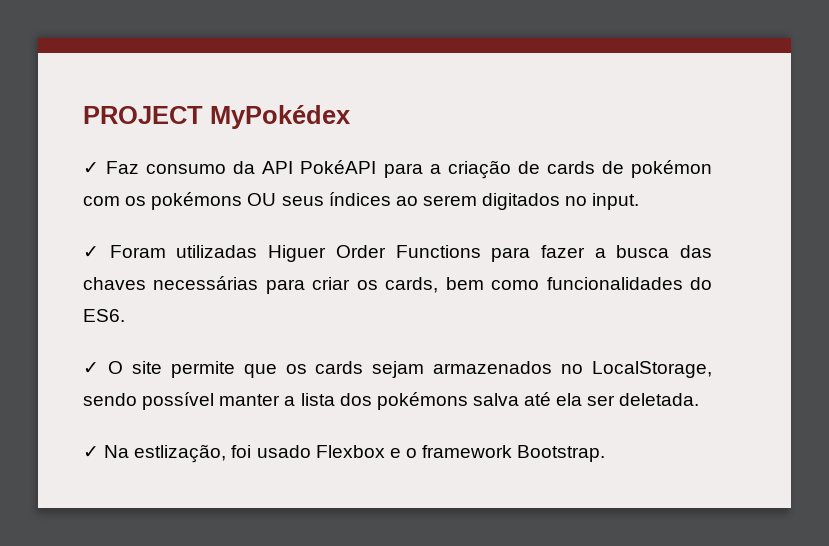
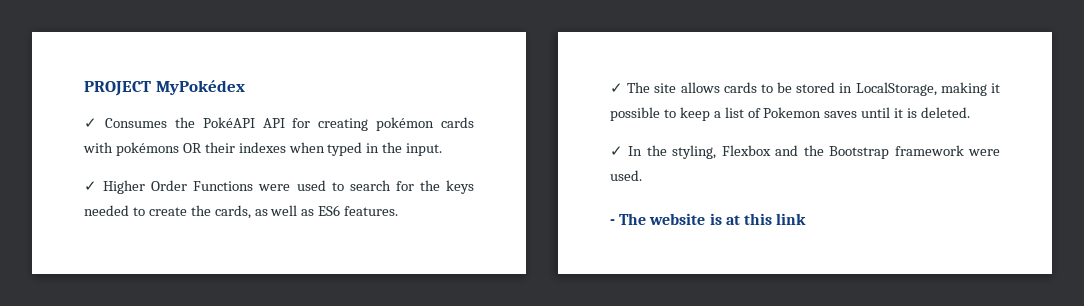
[106,160,712,179] [83,192,640,210] [83,245,713,262] [83,276,713,294] [83,309,125,322] [83,361,712,378] [83,392,700,410] [83,444,606,463] Faz consumo da API PokéAPI para a criação de cards de pokémon com os pokémons OU seus índices ao serem digitados no input. // ✓ Foram utilizadas Higuer Order Functions para fazer a busca das chaves necessárias para criar os cards, bem como funcionalidades do ES6. // ✓ O site permite que os cards sejam armazenados no LocalStorage, sendo possível manter a lista dos pokémons salva até ela ser deletada. // ✓ Na estlização, foi usado Flexbox e o framework Bootstrap. -> [104,117,474,131] [83,142,443,156] [84,180,475,194] [84,205,399,219] [610,82,1000,96] [610,107,971,121] [610,145,1000,159] [610,170,642,181] [610,213,807,225] Consumes the PokéAPI API for creating pokémon cards with pokémons OR their indexes when typed in the input. // ✓ Higher Order Functions were used to search for the keys needed to create the cards, as well as ES6 features. // ✓ The site allows cards to be stored in LocalStorage, making it possible to keep a list of Pokemon saves until it is deleted. // ✓ In the styling, Flexbox and the Bootstrap framework were used. // - The website is at this link

